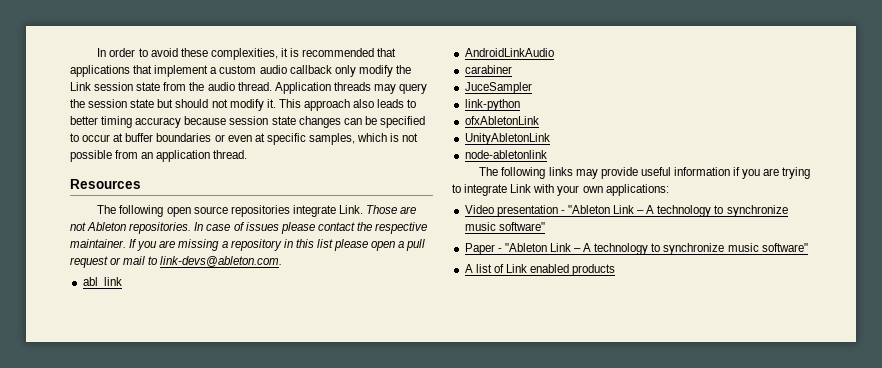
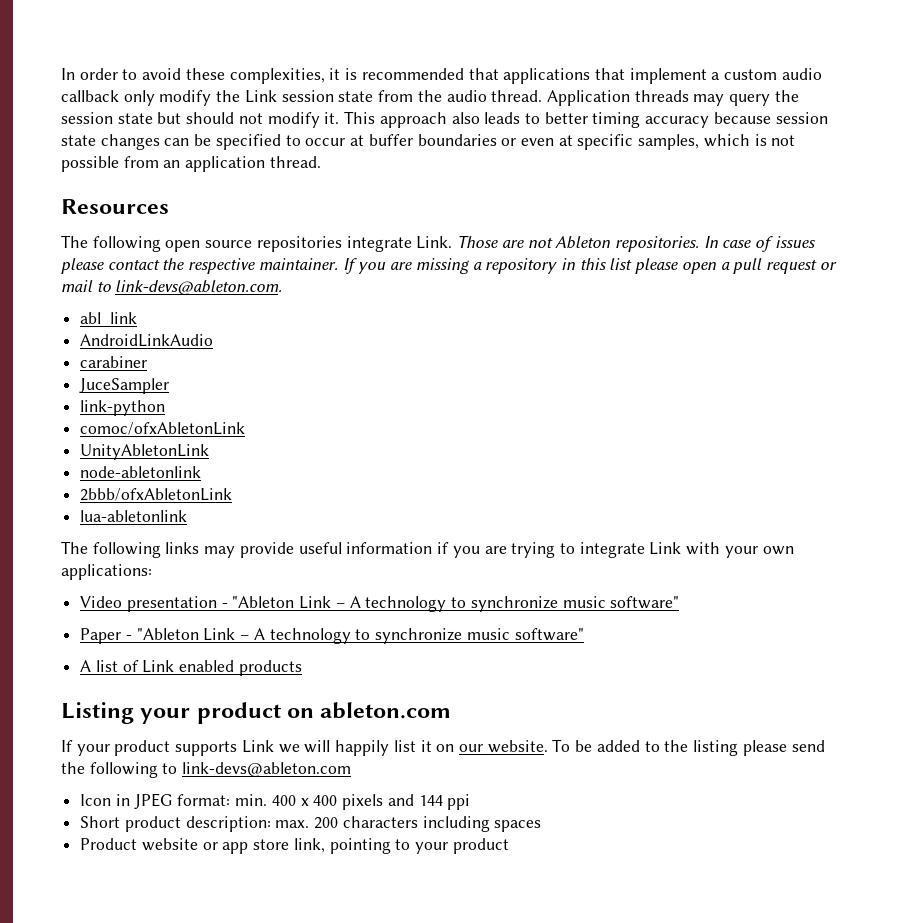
[464,116,539,125] ofxAbletonLink -> [80,422,246,435] comoc/ofxAbletonLink
(547, 154) none -> [80,488,233,501] [80,510,188,522] // 2bbb/ofxAbletonLink // lua-abletonlink
(616, 270) none -> [61,702,452,724] [61,739,825,756] [61,762,352,778] [80,793,471,810] [80,816,542,832] [80,838,509,854] // Listing your product on ableton.com // If your product supports Link we will happily list it on our website. To be added to the listing please send the following to link-devs@ableton.com // Icon in JPEG format: min. 400 x 400 pixels and 144 ppi // Short product description: max. 200 characters including spaces // Product website or app store link, pointing to your product

